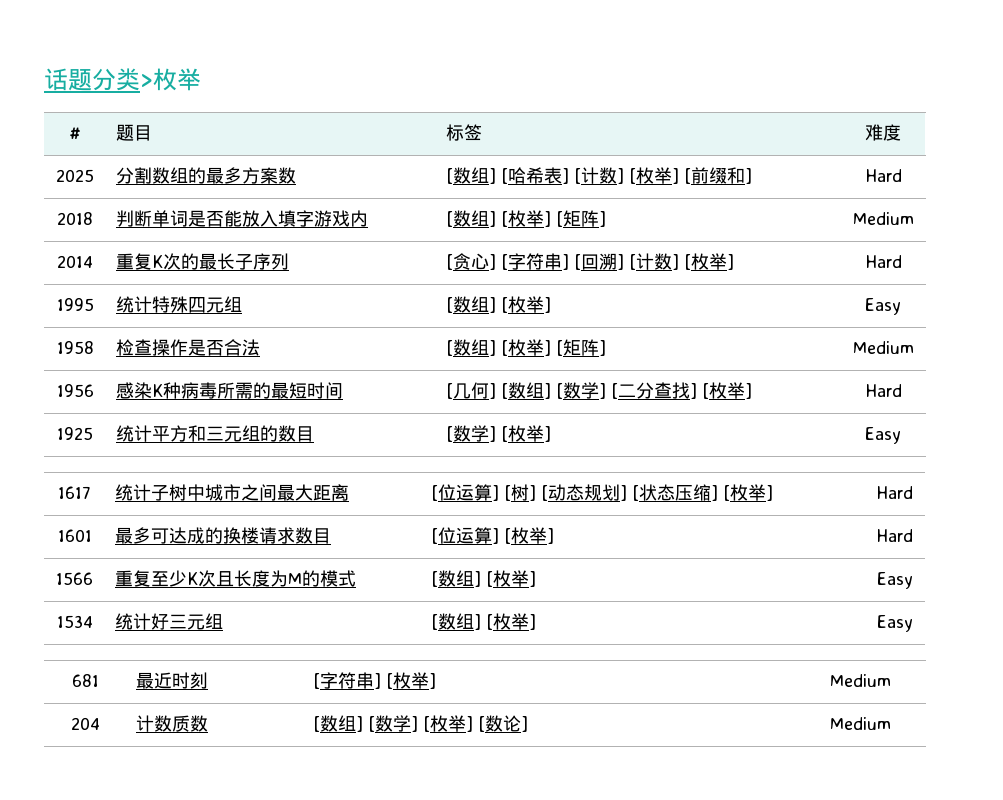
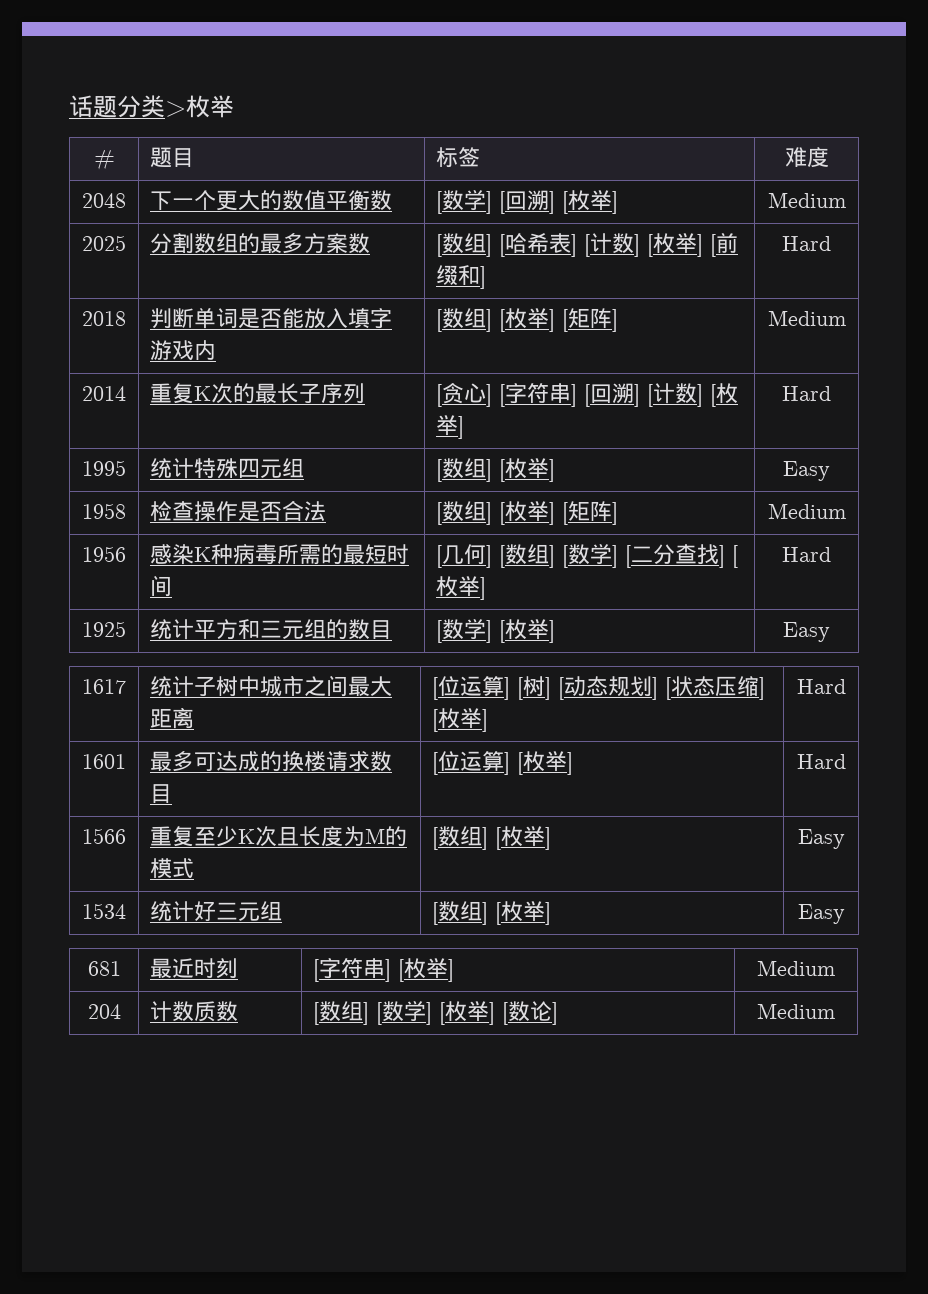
(901, 132) none -> [82,193,126,208] [150,190,393,211] [436,190,619,214] [767,192,846,208] // 2048 | 下一个更大的数值平衡数 | [数学] [回溯] [枚举] | Medium

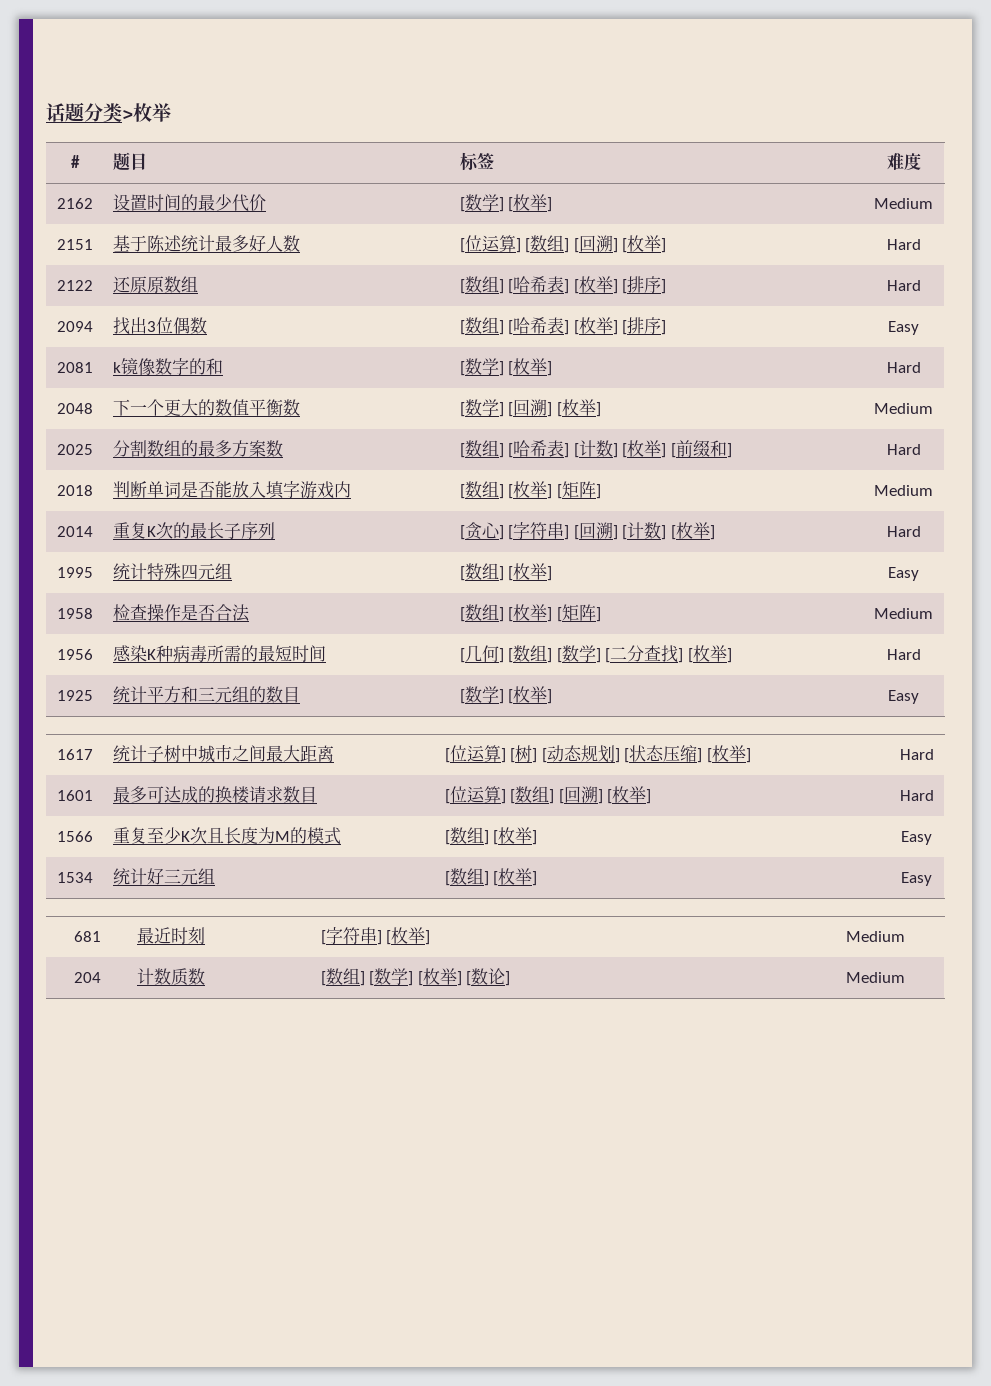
(829, 157) none -> [57,198,93,209] [112,194,266,212] [459,194,553,212] [874,198,933,209] [57,239,93,250] [112,235,300,252] [459,235,667,253] [886,239,921,250] [57,280,93,291] [112,276,198,293] [459,276,667,294] [886,280,921,291] [57,321,93,332] [112,317,207,335] [459,317,667,335] [888,321,919,335] [57,362,93,373] [112,357,223,376] [459,358,553,376] [886,362,921,373] // 2162 | 设置时间的最少代价 | [数学] [枚举] | Medium // 2151 | 基于陈述统计最多好人数 | [位运算] [数组] [回溯] [枚举] | Hard // 2122 | 还原原数组 | [数组] [哈希表] [枚举] [排序] | Hard // 2094 | 找出3位偶数 | [数组] [哈希表] [枚举] [排序] | Easy // 2081 | k镜像数字的和 | [数学] [枚举] | Hard
(524, 763) none -> [515,786,613,804] 数组] [回溯] [

